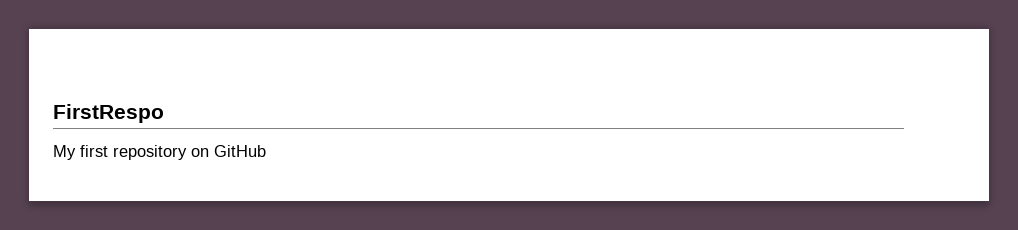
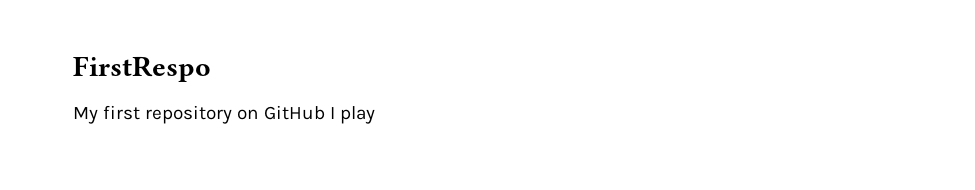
(266, 151) none -> [329,106,375,124] I play

